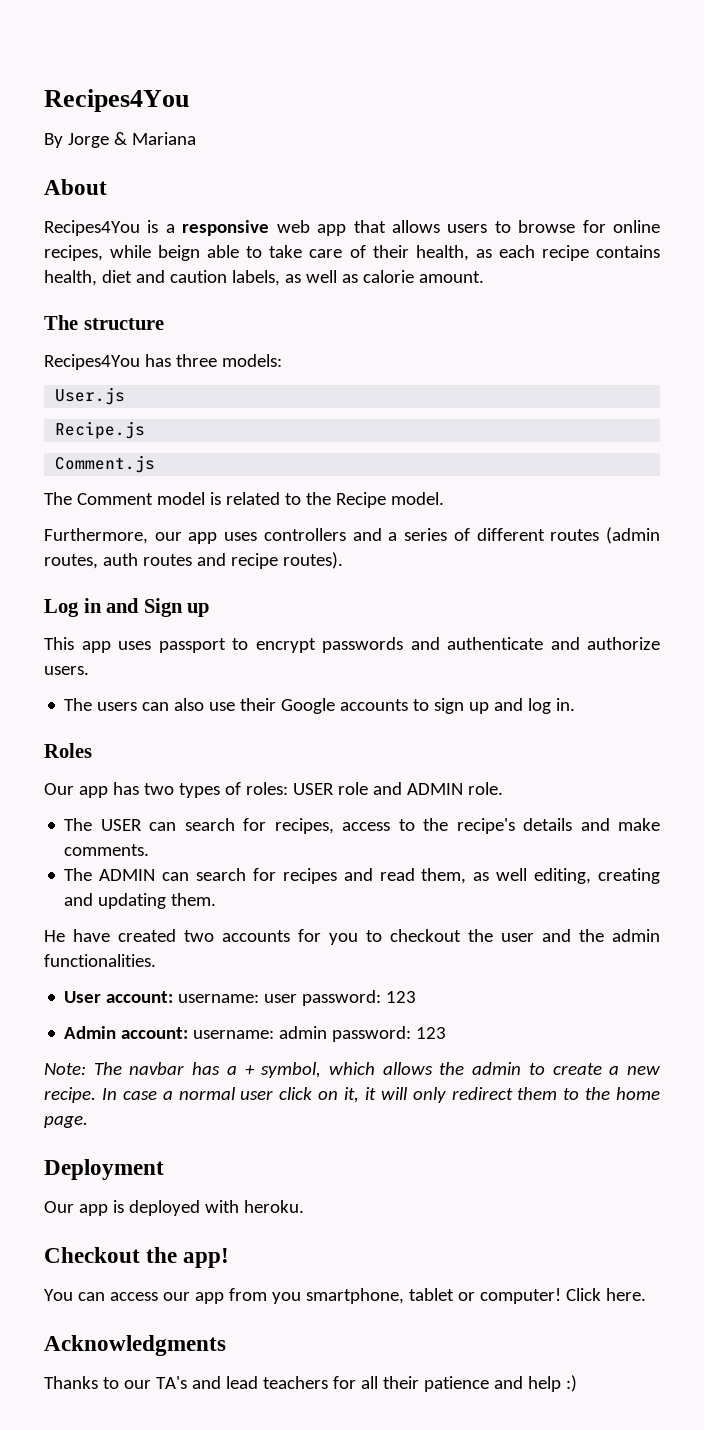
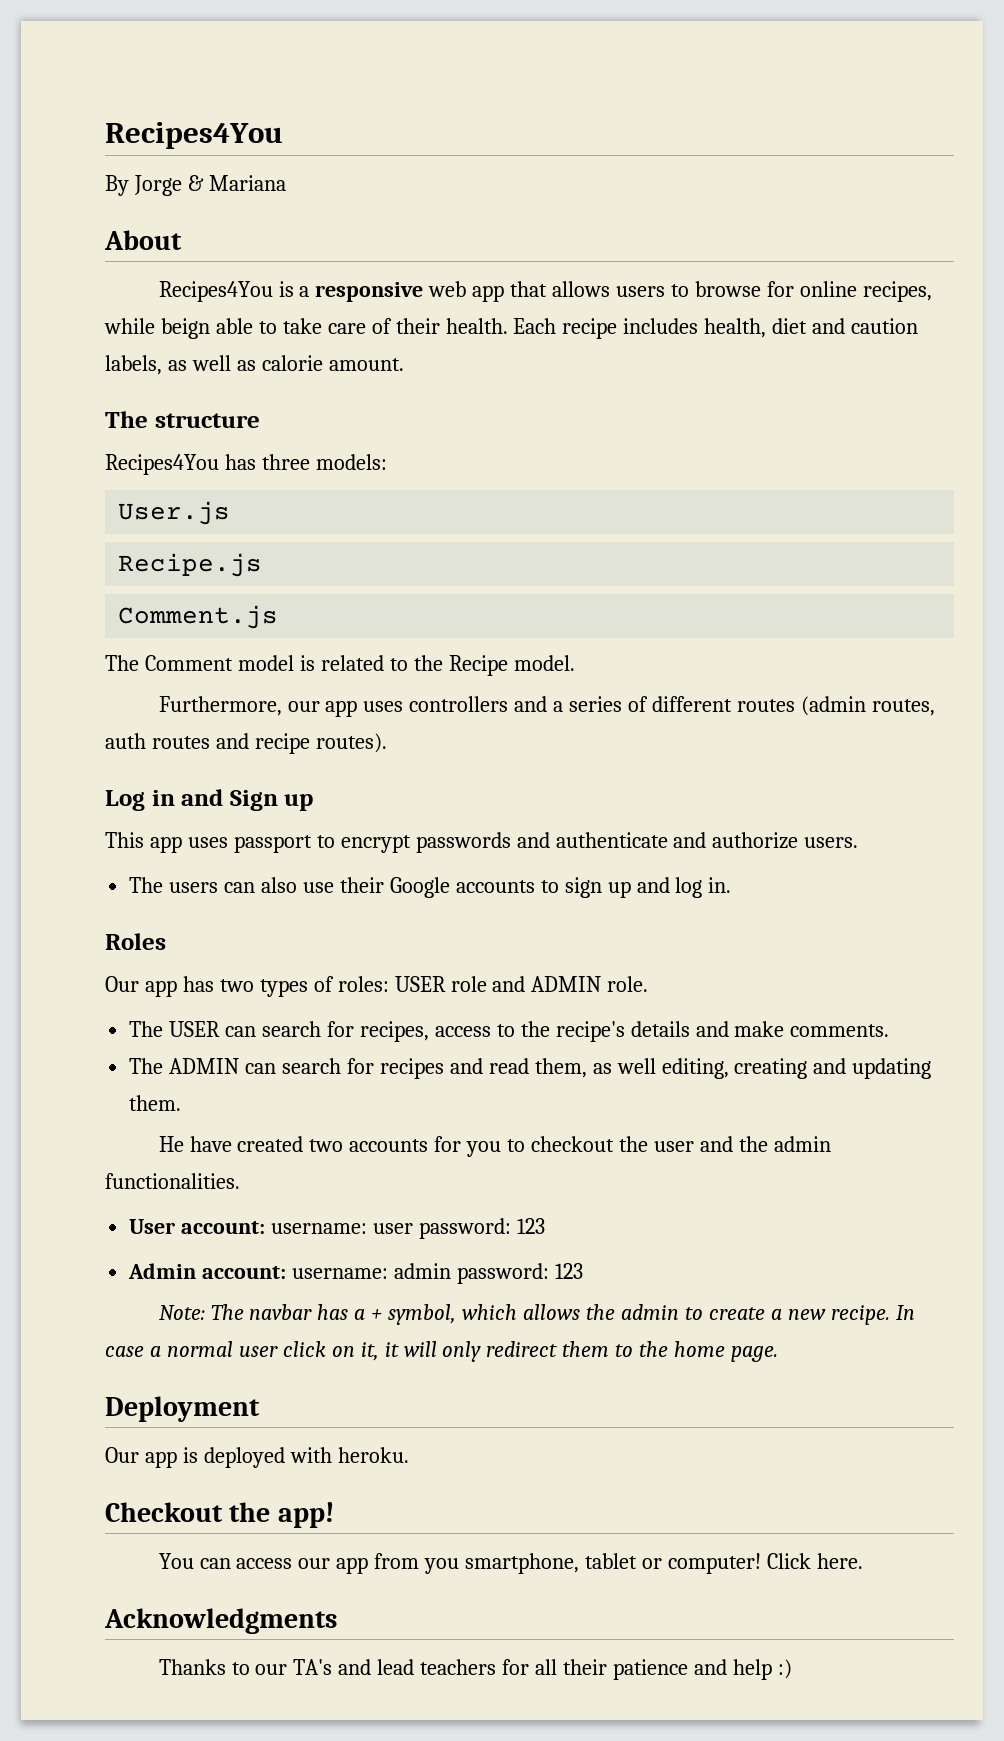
[415,245,661,261] health, as each recipe contains -> [445,318,699,339] health. Each recipe includes

